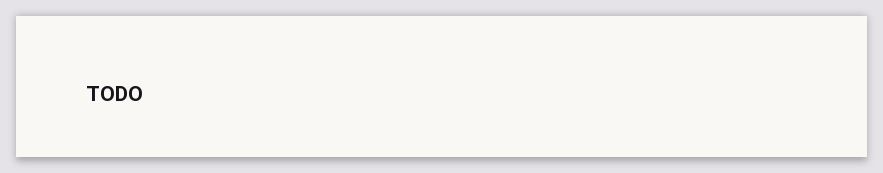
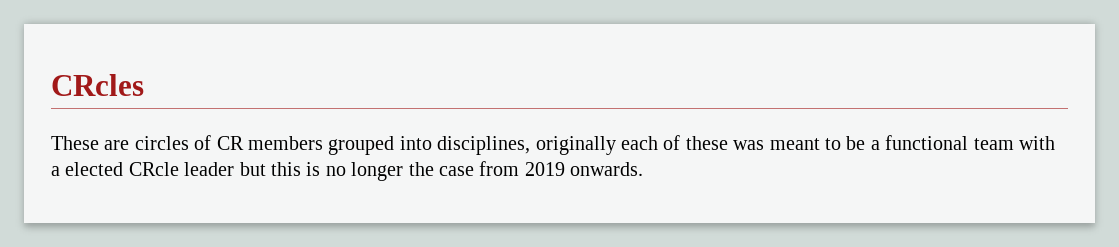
[86,86,143,101] TODO -> [51,74,144,96] [51,135,1055,155] [51,161,644,181] CRcles // These are circles of CR members grouped into disciplines, originally each of these was meant to be a functional team with a elected CRcle leader but this is no longer the case from 2019 onwards.

